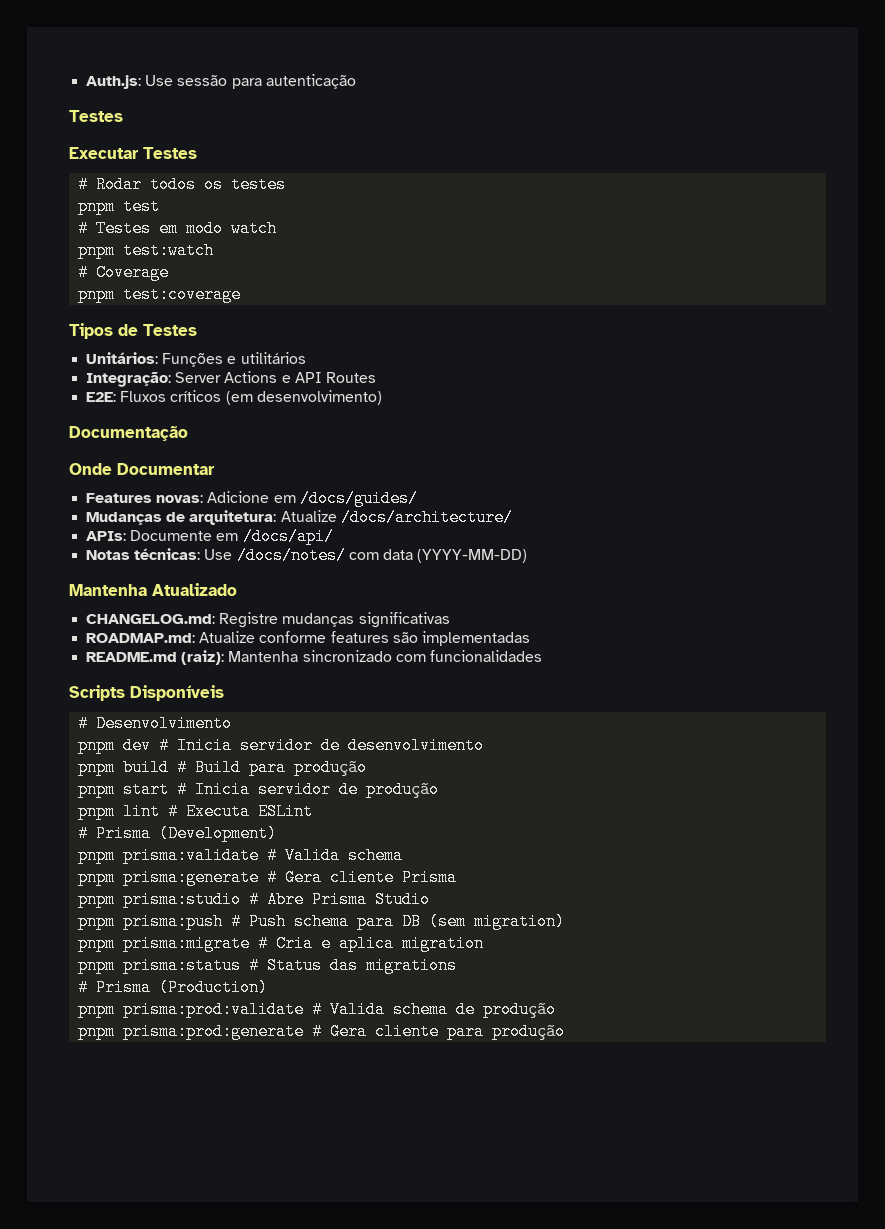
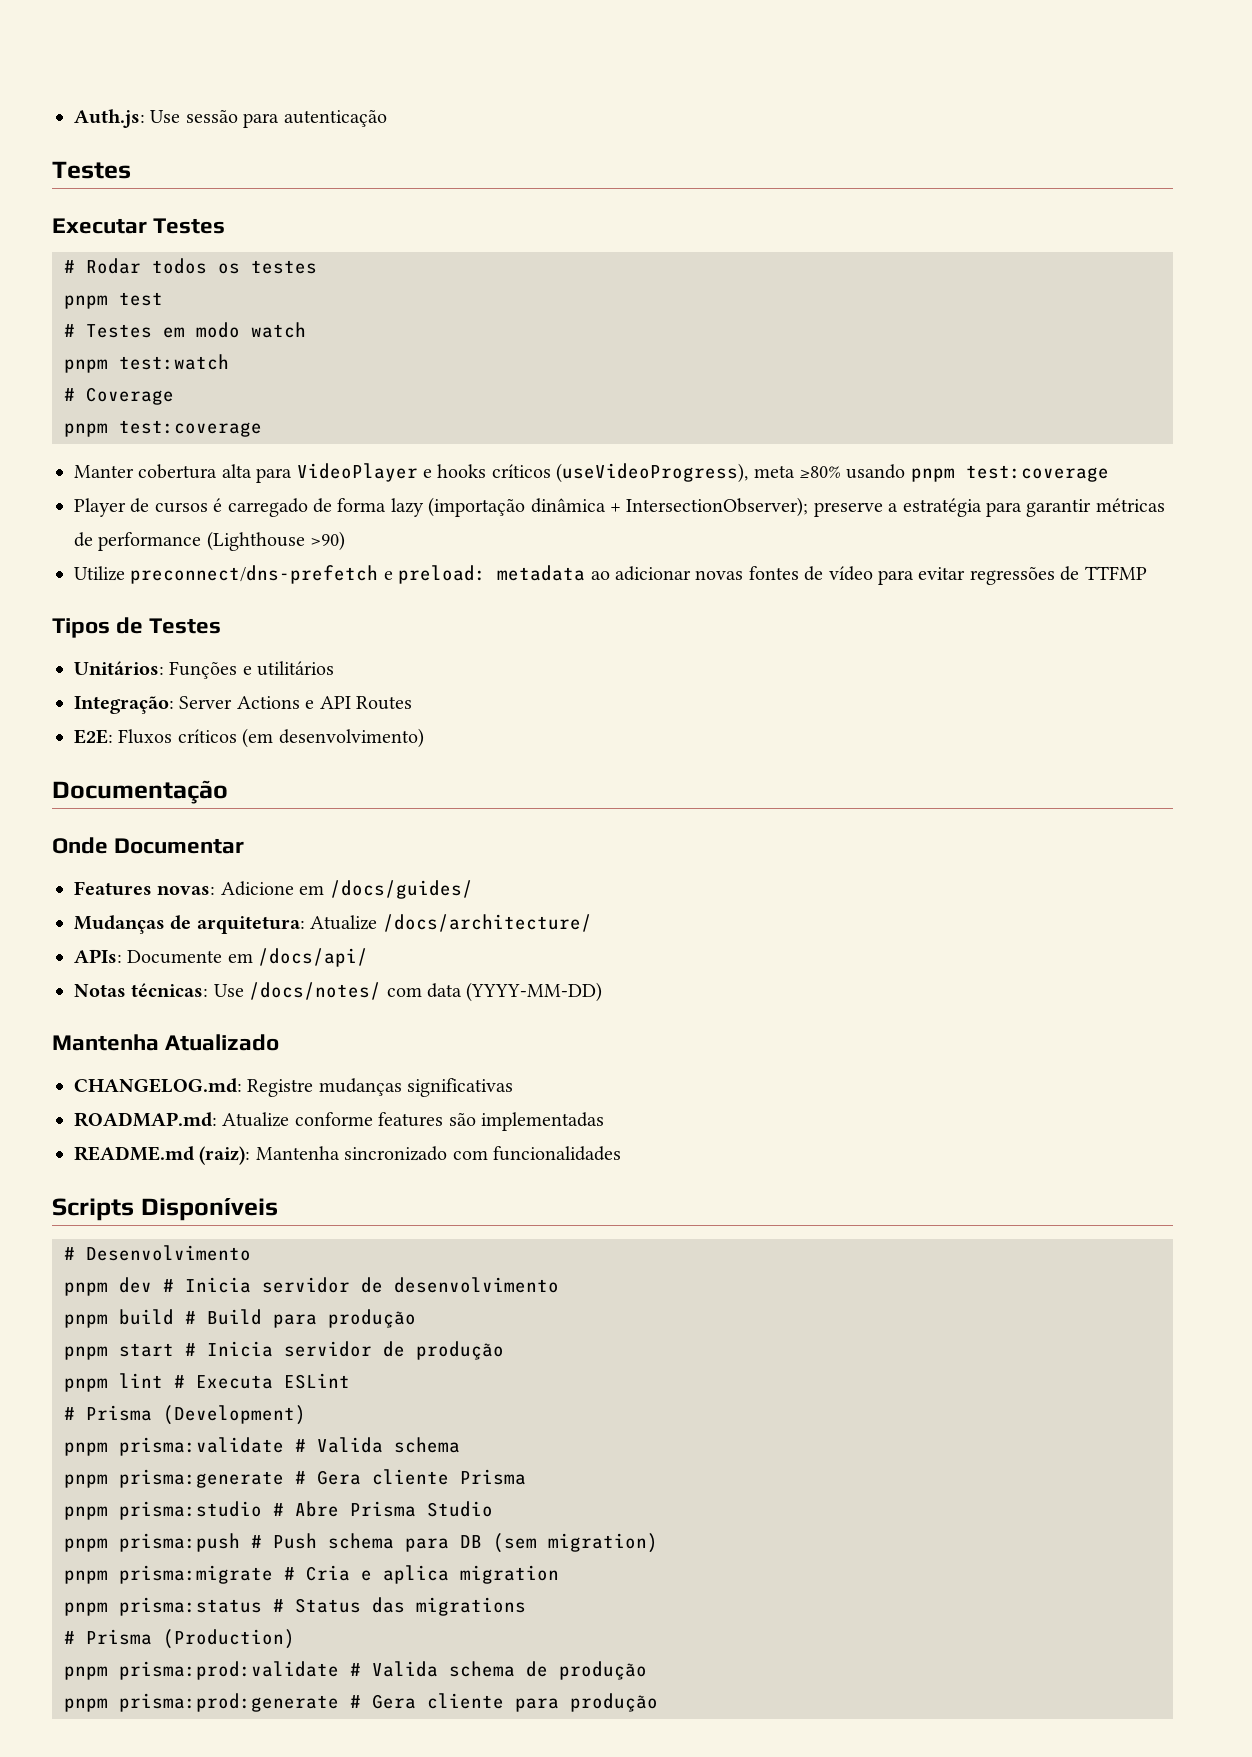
(242, 294) none -> [74,463,1109,483] [74,497,1165,517] [74,531,346,551] [74,565,1147,585] // Manter cobertura alta para VideoPlayer e hooks críticos (useVideoProgress), meta ≥80% usando pnpm test:coverage // Player de cursos é carregado de forma lazy (importação dinâmica + IntersectionObserver); preserve a estratégia para garantir métricas de performance (Lighthouse >90) // Utilize preconnect/dns-prefetch e preload: metadata ao adicionar novas fontes de vídeo para evitar regressões de TTFMP

